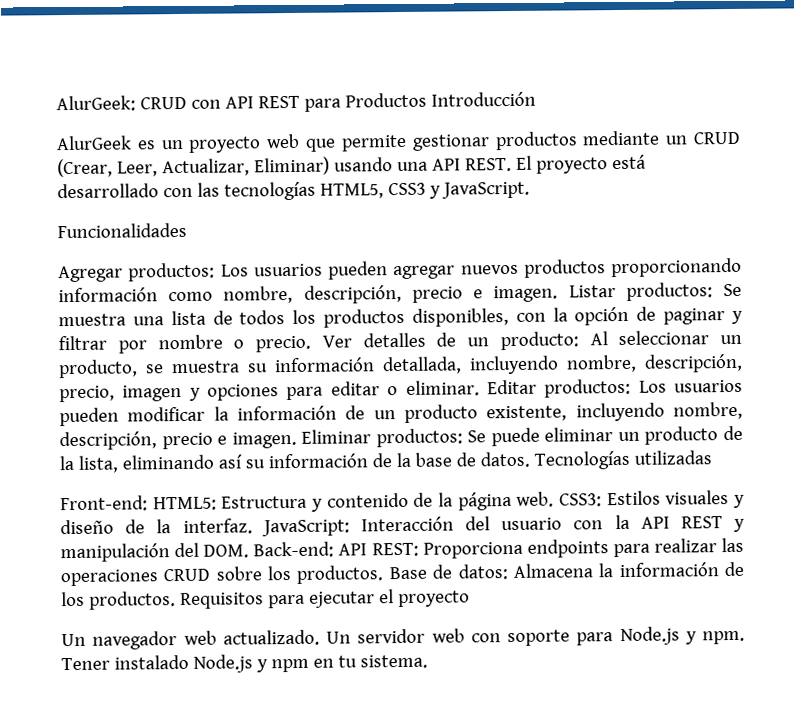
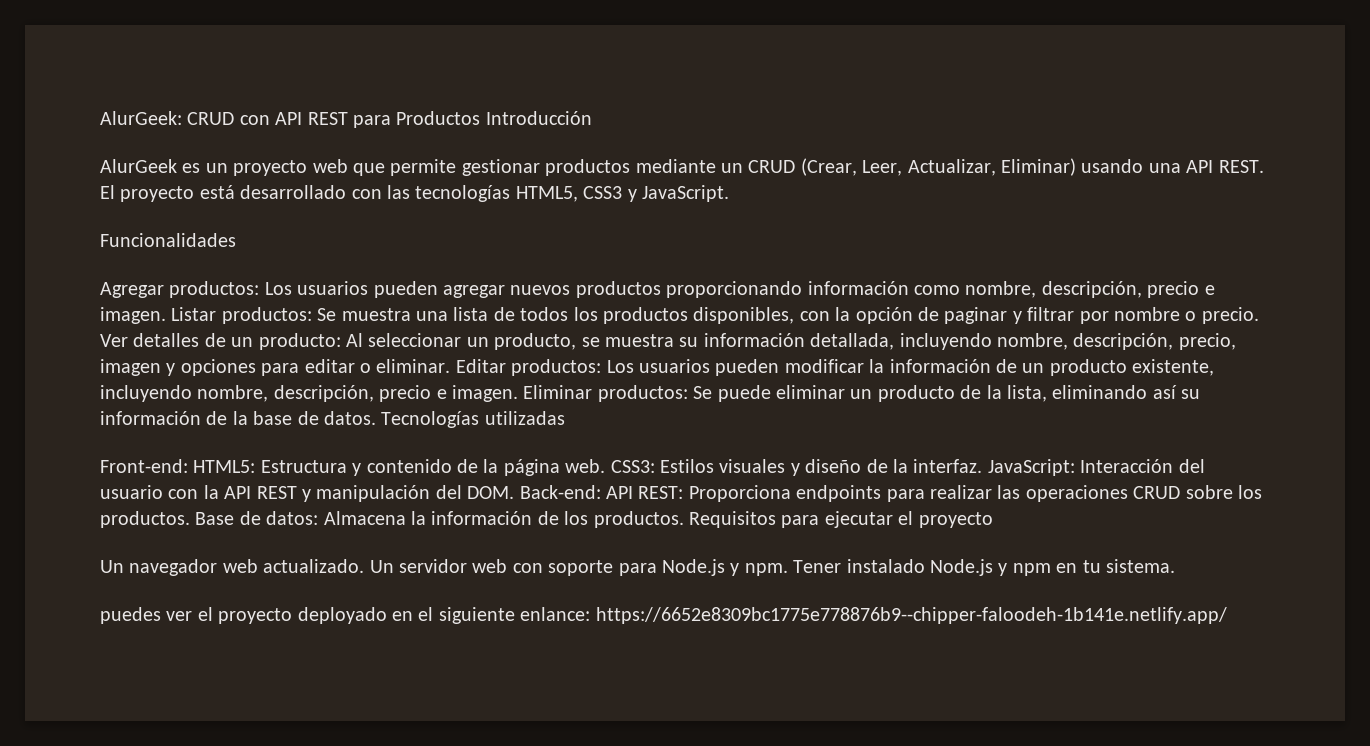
(428, 661) none -> [100,607,1227,624] // puedes ver el proyecto deployado en el siguiente enlance: https://6652e8309bc1775e778876b9--chipper-faloodeh-1b141e.netlify.app/

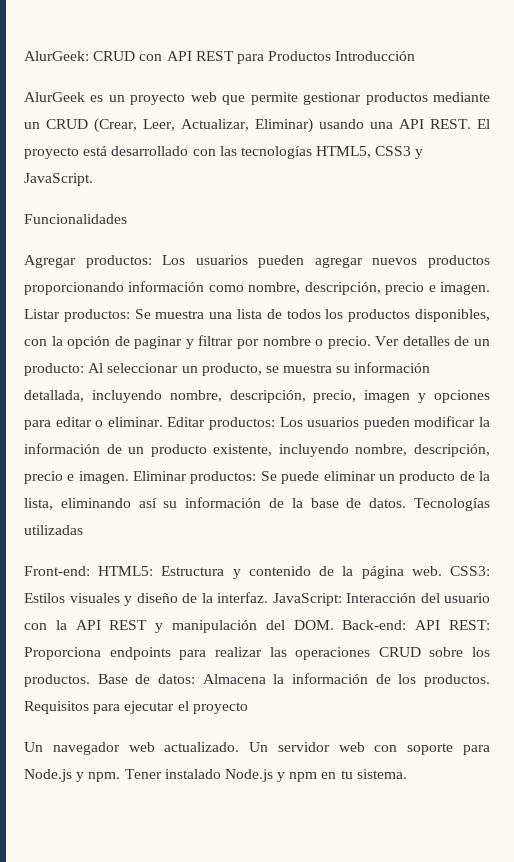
[100,607,1227,624] // puedes ver el proyecto deployado en el siguiente enlance: https://6652e8309bc1775e778876b9--chipper-faloodeh-1b141e.netlify.app/ -> (407, 774) none

